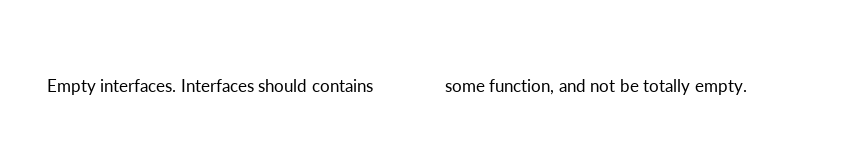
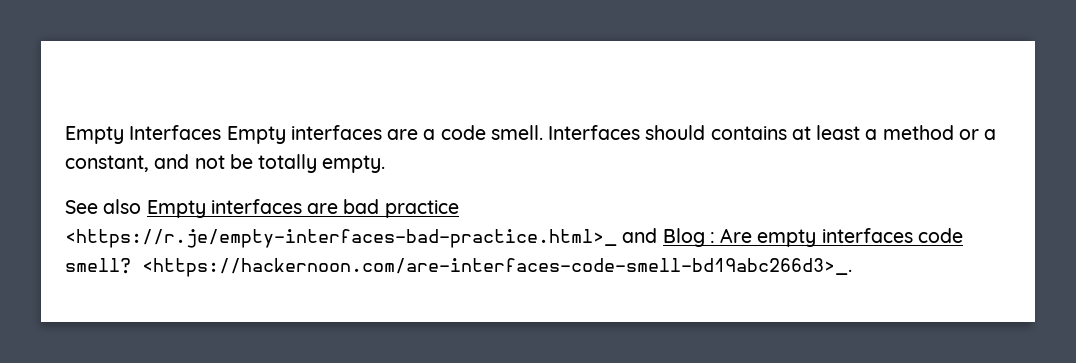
[47,79,555,95] Empty interfaces. Interfaces should contains some function, -> [65,125,997,144] [65,155,149,172] Empty Interfaces Empty interfaces are a code smell. Interfaces should contains at least a method or a constant,
(747, 87) none -> [65,199,459,218] [65,228,963,248] [65,258,852,277] // See also Empty interfaces are bad practice <https://r.je/empty-interfaces-bad-practice.html>_ and Blog : Are empty interfaces code smell? <https://hackernoon.com/are-interfaces-code-smell-bd19abc266d3>_.

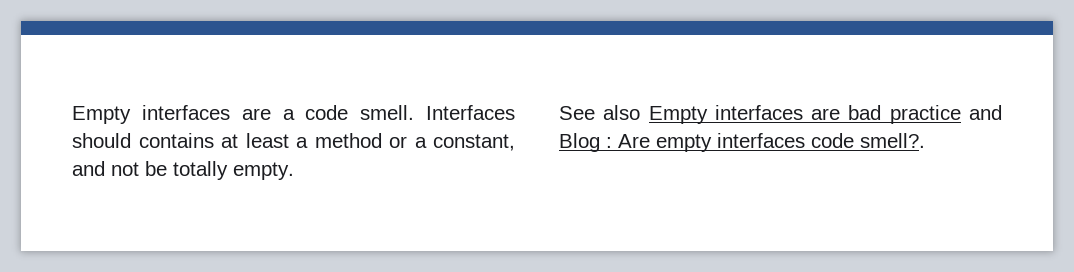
[65,125,286,144] Empty Interfaces Empty -> [72,106,131,124] Empty
[65,229,617,248] <https://r.je/empty-interfaces-bad-practice.html>_ -> (961, 114) none
[65,258,852,277] smell? <https://hackernoon.com/are-interfaces-code-smell-bd19abc266d3>_. -> [860,133,925,148] smell?.

